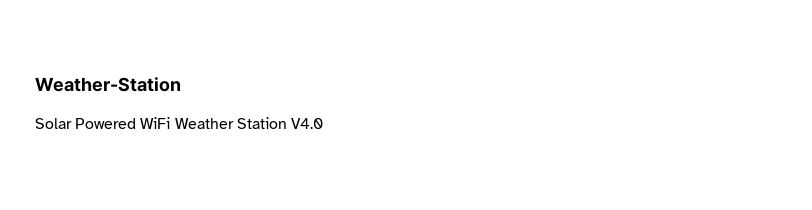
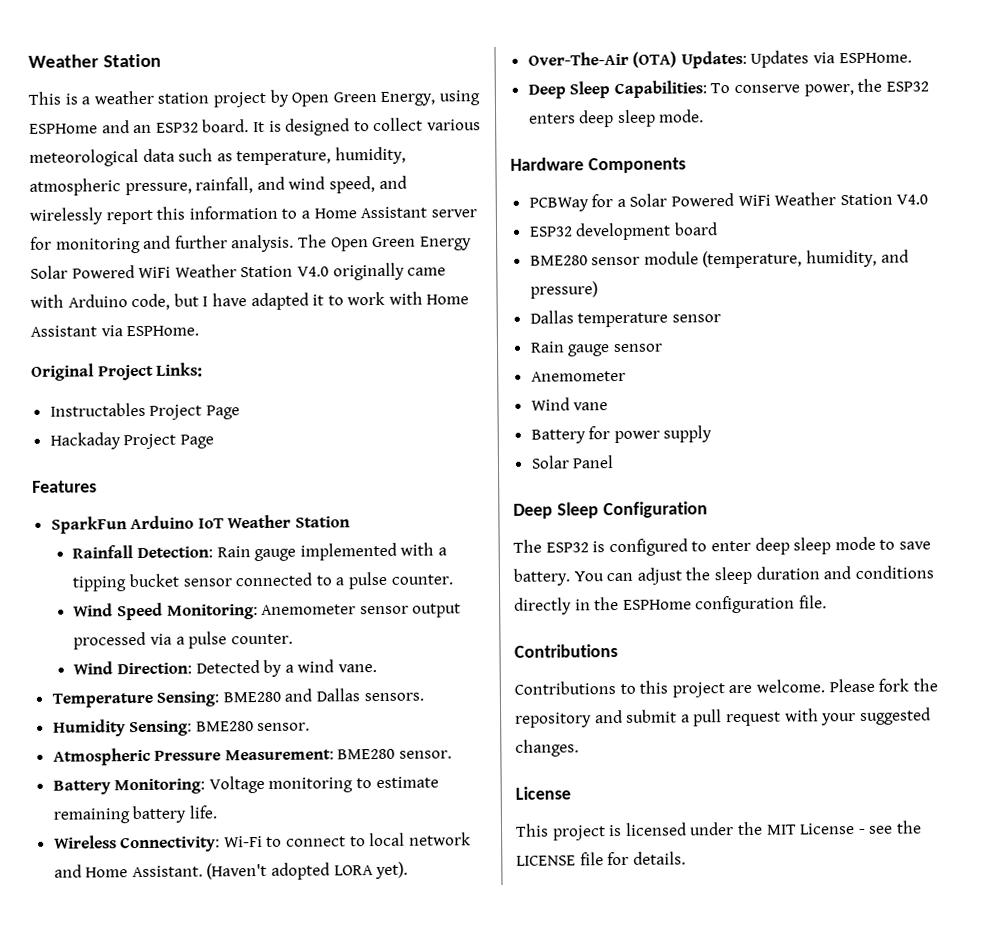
[35,77,181,92] [35,117,323,129] Weather-Station // Solar Powered WiFi Weather Station V4.0 -> [28,53,162,68] [28,89,480,108] [29,117,481,136] [29,146,406,167] [29,175,407,196] [29,205,477,225] [30,234,472,254] [30,262,447,281] [30,291,470,311] [30,325,200,337] [31,362,204,381] [49,402,240,420] [49,432,214,450] [32,480,97,493] [50,514,351,534] [72,542,447,562] [72,571,453,592] [73,602,462,621] [73,631,293,650] [73,659,377,677] [51,688,424,708] [52,719,311,737] [52,747,453,766] [52,775,439,795] [52,805,217,824] [53,832,471,853] [53,861,409,880] [527,50,912,69] [527,78,929,99] [528,109,705,128] [510,157,686,174] [528,192,929,212] [528,222,718,241] [529,249,909,269] [529,281,598,299] [529,310,721,328] [529,341,663,357] [530,370,626,382] [530,397,609,411] [530,425,713,444] [530,455,615,469] [513,501,708,519] [513,536,931,557] [513,565,934,586] [514,595,827,615] [514,644,618,658] [514,678,938,698] [515,707,931,728] [515,739,579,757] [515,786,571,800] [515,820,922,841] [516,851,686,866] Weather Station // This is a weather station project by Open Green Energy, using ESPHome and an ESP32 board. It is designed to collect various meteorological data such as temperature, humidity, atmospheric pressure, rainfall, and wind speed, and wirelessly report this information to a Home Assistant server for monitoring and further analysis. The Open Green Energy Solar Powered WiFi Weather Station V4.0 originally came with Arduino code, but I have adapted it to work with Home Assistant via ESPHome. // Original Project Links: // Instructables Project Page // Hackaday Project Page // Features // SparkFun Arduino IoT Weather Station // Rainfall Detection: Rain gauge implemented with a tipping bucket sensor connected to a pulse counter. // Wind Speed Monitoring: Anemometer sensor output processed via a pulse counter. // Wind Direction: Detected by a wind vane. // Temperature Sensing: BME280 and Dallas sensors. // Humidity Sensing: BME280 sensor. // Atmospheric Pressure Measurement: BME280 sensor. // Battery Monitoring: Voltage monitoring to estimate remaining battery life. // Wireless Connectivity: Wi-Fi to connect to local network and Home Assistant. (Haven't adopted LORA yet). // Over-The-Air (OTA) Updates: Updates via ESPHome. // Deep Sleep Capabilities: To conserve power, the ESP32 enters deep sleep mode. // Hardware Components // PCBWay for a Solar Powered WiFi Weather Station V4.0 // ESP32 development board // BME280 sensor module (temperature, humidity, and pressure) // Dallas temperature sensor // Rain gauge sensor // Anemometer // Wind vane // Battery for power supply // Solar Panel // Deep Sleep Configuration // The ESP32 is configured to enter deep sleep mode to save battery. You can adjust the sleep duration and conditions directly in the ESPHome configuration file. // Contributions // Contributions to this project are welcome. Please fork the repository and submit a pull request with your suggested changes. // License // This project is licensed under the MIT License - see the LICENSE file for details.

